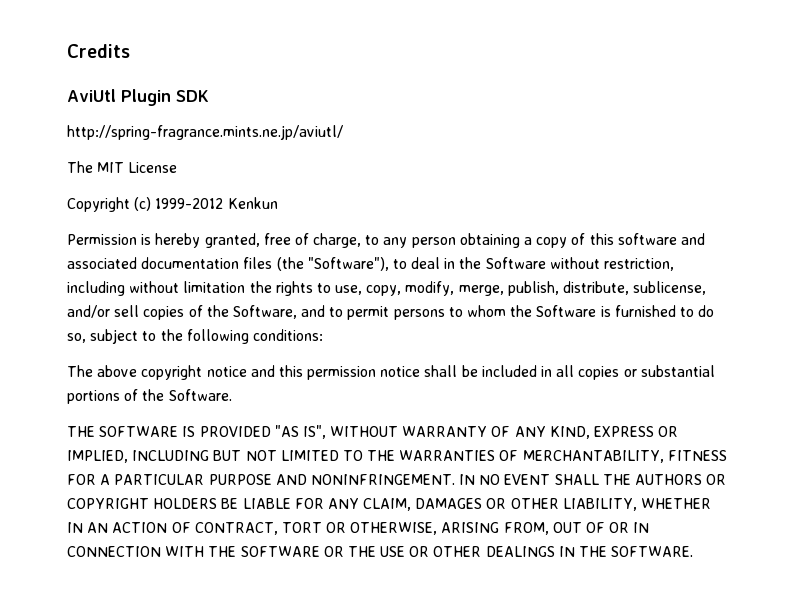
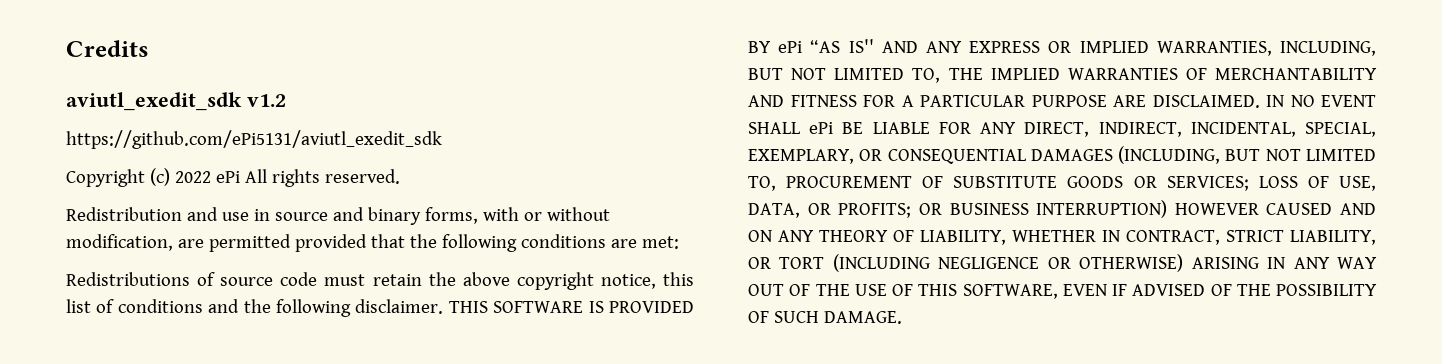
[67,89,209,106] [67,125,343,140] [67,161,178,173] [67,197,278,212] [67,233,705,248] [67,257,675,271] [67,281,707,296] [67,305,715,320] [67,329,323,344] [67,365,715,380] [67,389,232,404] [67,425,679,439] [67,450,664,463] AviUtl Plugin SDK // http://spring-fragrance.mints.ne.jp/aviutl/ // The MIT License // Copyright (c) 1999-2012 Kenkun // Permission is hereby granted, free of charge, to any person obtaining a copy of this software and associated documentation files (the "Software"), to deal in the Software without restriction, including without limitation the rights to use, copy, modify, merge, publish, distribute, sublicense, and/or sell copies of the Software, and to permit persons to whom the Software is furnished to do so, subject to the following conditions: // The above copyright notice and this permission notice shall be included in all copies or substantial portions of the Software. // THE SOFTWARE IS PROVIDED "AS IS", WITHOUT WARRANTY OF ANY KIND, EXPRESS OR IMPLIED, INCLUDING BUT NOT LIMITED TO THE WARRANTIES OF MERCHANTABILITY, -> [66,92,286,111] [66,130,442,149] [66,168,400,187] [66,207,610,225] [66,234,679,252] [66,272,695,290] [66,299,694,317] [748,39,1376,56] [748,68,1377,83] [748,95,784,107] aviutl_exedit_sdk v1.2 // https://github.com/ePi5131/aviutl_exedit_sdk // Copyright (c) 2022 ePi All rights reserved. // Redistribution and use in source and binary forms, with or without modification, are permitted provided that the following conditions are met: // Redistributions of source code must retain the above copyright notice, this list of conditions and the following disclaimer. THIS SOFTWARE IS PROVIDED BY ePi “AS IS'' AND ANY EXPRESS OR IMPLIED WARRANTIES, INCLUDING, BUT NOT LIMITED TO, THE IMPLIED WARRANTIES OF MERCHANTABILITY AND
[275,474,455,485] AND NONINFRINGEMENT. -> [1113,95,1260,108] ARE DISCLAIMED.
[602,474,727,485] [67,498,712,511] [67,522,650,535] [67,546,694,557] THE AUTHORS OR COPYRIGHT HOLDERS BE LIABLE FOR ANY CLAIM, DAMAGES OR OTHER LIABILITY, WHETHER IN AN ACTION OF CONTRACT, TORT OR OTHERWISE, ARISING FROM, OUT OF OR IN CONNECTION WITH THE SOFTWARE OR THE USE OR OTHER DEALINGS IN THE SOFTWARE. -> [809,122,1376,137] [748,146,1376,164] [748,176,1376,191] [748,200,1376,218] [748,230,1376,245] [748,254,1377,272] [748,284,1377,299] [748,311,902,324] ePi BE LIABLE FOR ANY DIRECT, INDIRECT, INCIDENTAL, SPECIAL, EXEMPLARY, OR CONSEQUENTIAL DAMAGES (INCLUDING, BUT NOT LIMITED TO, PROCUREMENT OF SUBSTITUTE GOODS OR SERVICES; LOSS OF USE, DATA, OR PROFITS; OR BUSINESS INTERRUPTION) HOWEVER CAUSED AND ON ANY THEORY OF LIABILITY, WHETHER IN CONTRACT, STRICT LIABILITY, OR TORT (INCLUDING NEGLIGENCE OR OTHERWISE) ARISING IN ANY WAY OUT OF THE USE OF THIS SOFTWARE, EVEN IF ADVISED OF THE POSSIBILITY OF SUCH DAMAGE.

